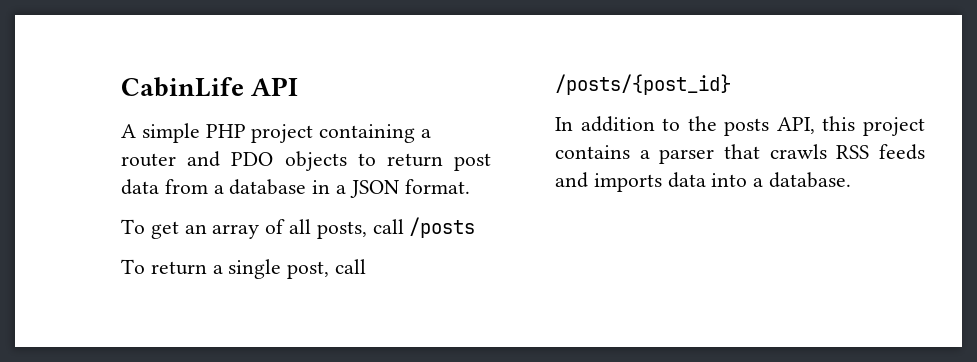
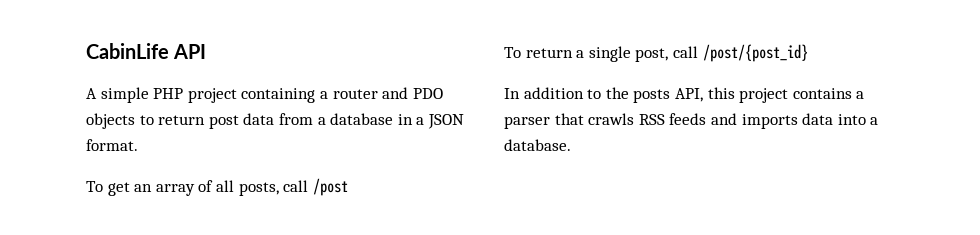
[409,217,476,238] /posts -> [312,178,348,196] /post
[555,74,731,95] /posts/{post_id} -> [702,44,808,62] /post/{post_id}

